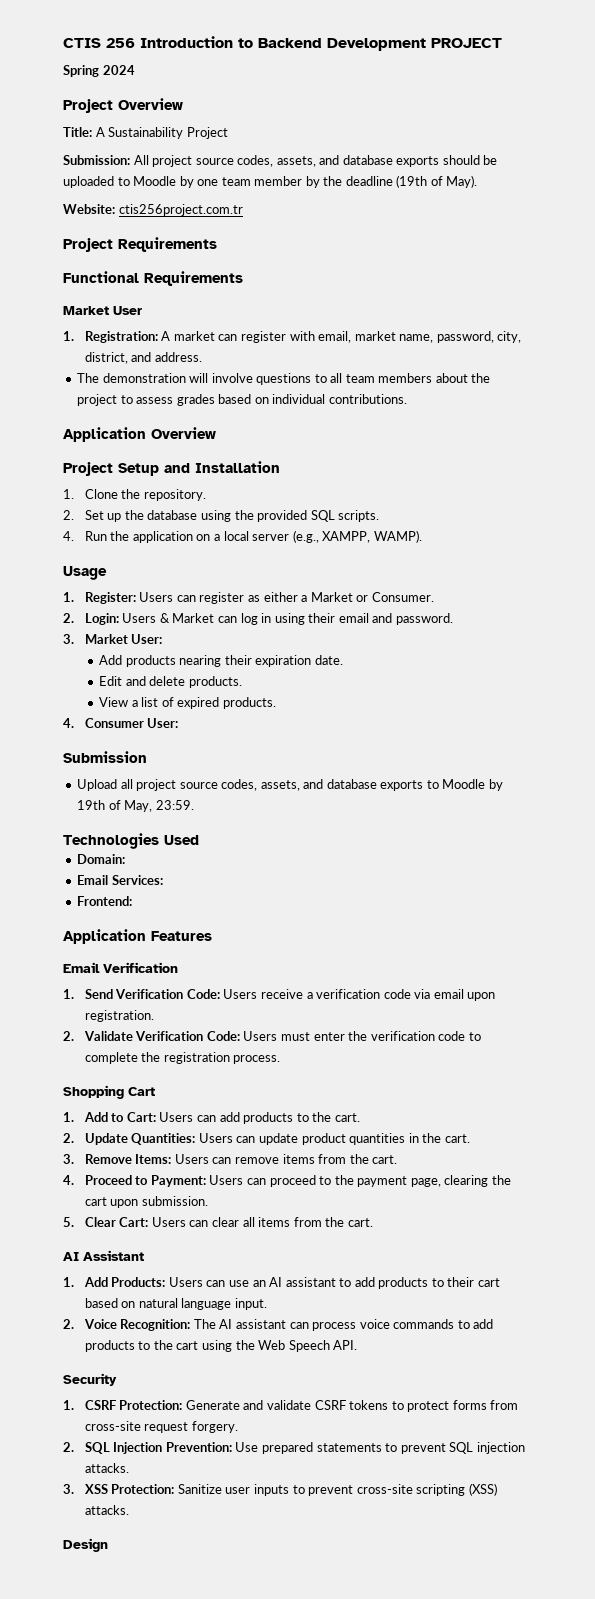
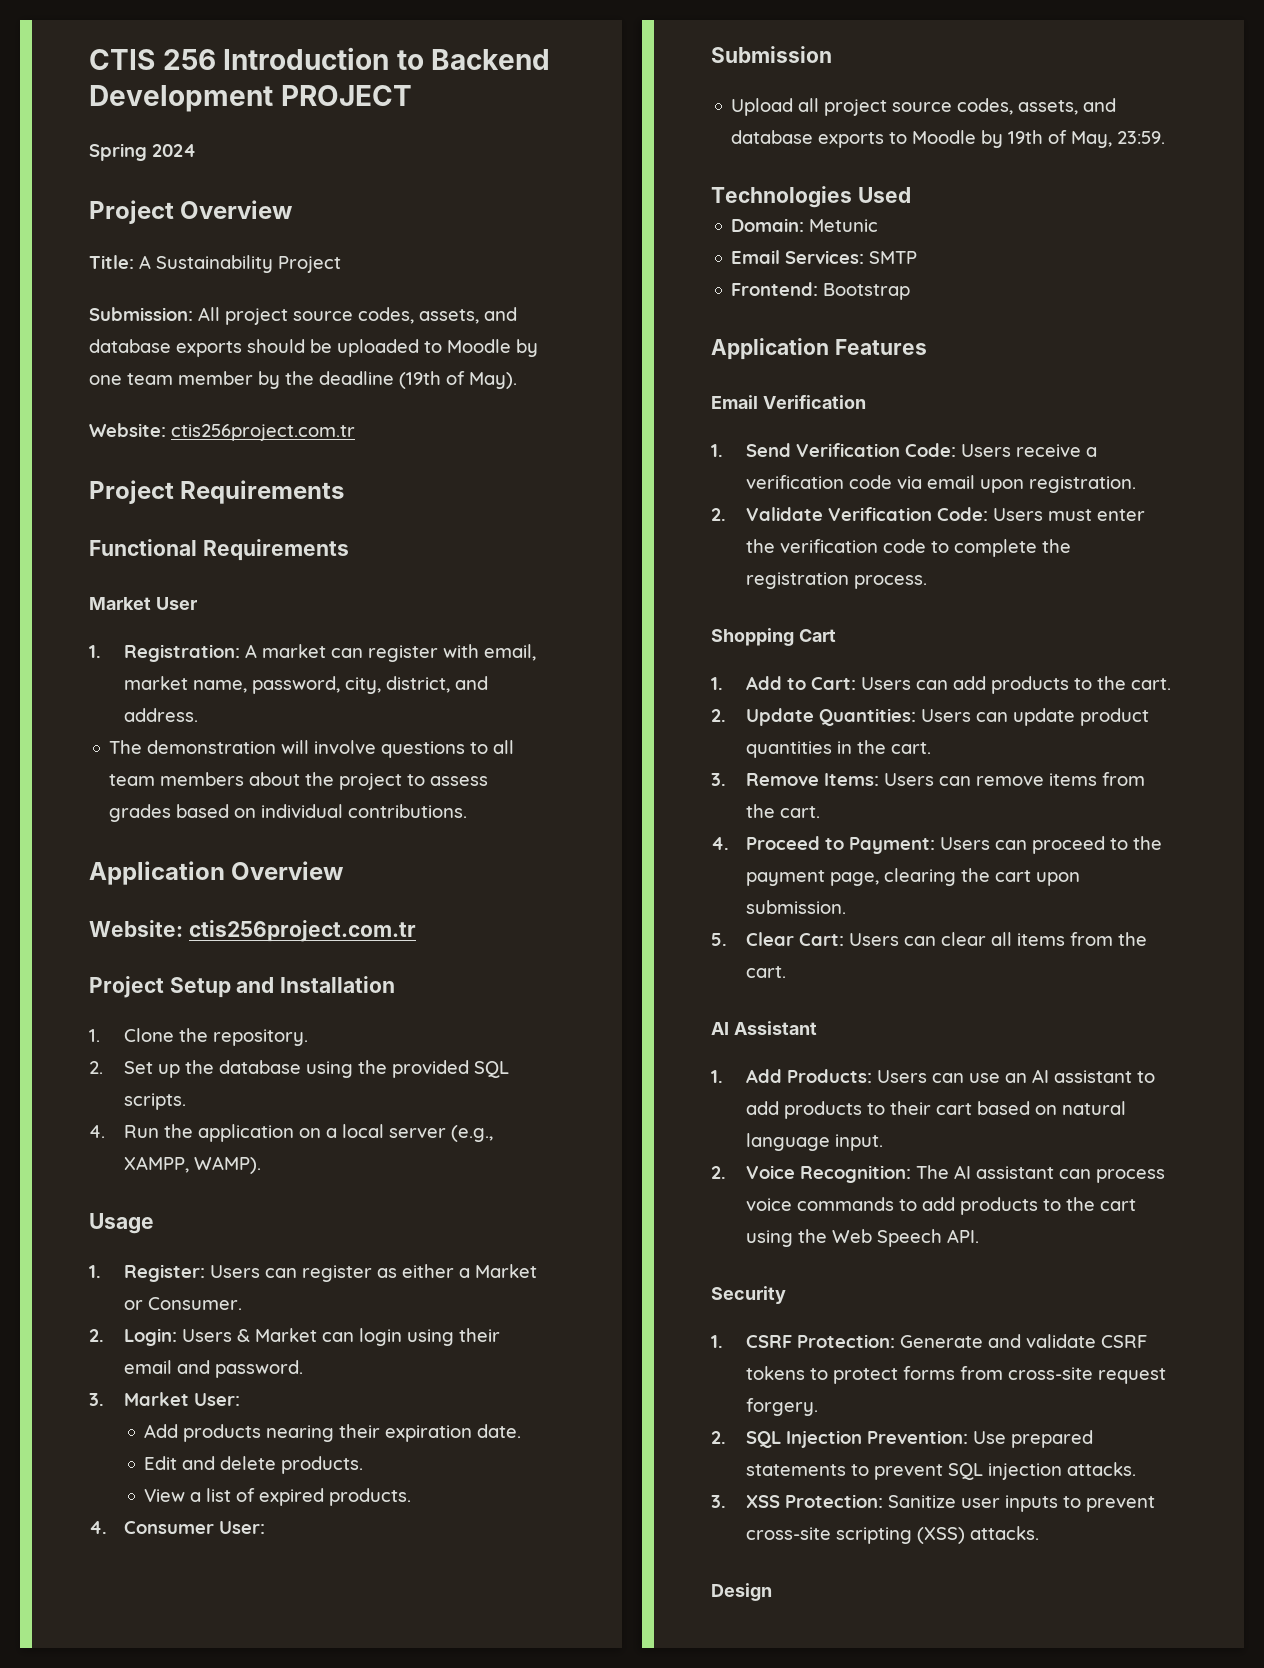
(216, 433) none -> [89,920,416,942] // Website: ctis256project.com.tr
[240,613,272,625] log in -> [359,1328,403,1346] login
(126, 859) none -> [809,219,879,232] Metunic
(163, 880) none -> [869,251,918,264] SMTP
(133, 901) none -> [823,283,911,300] Bootstrap

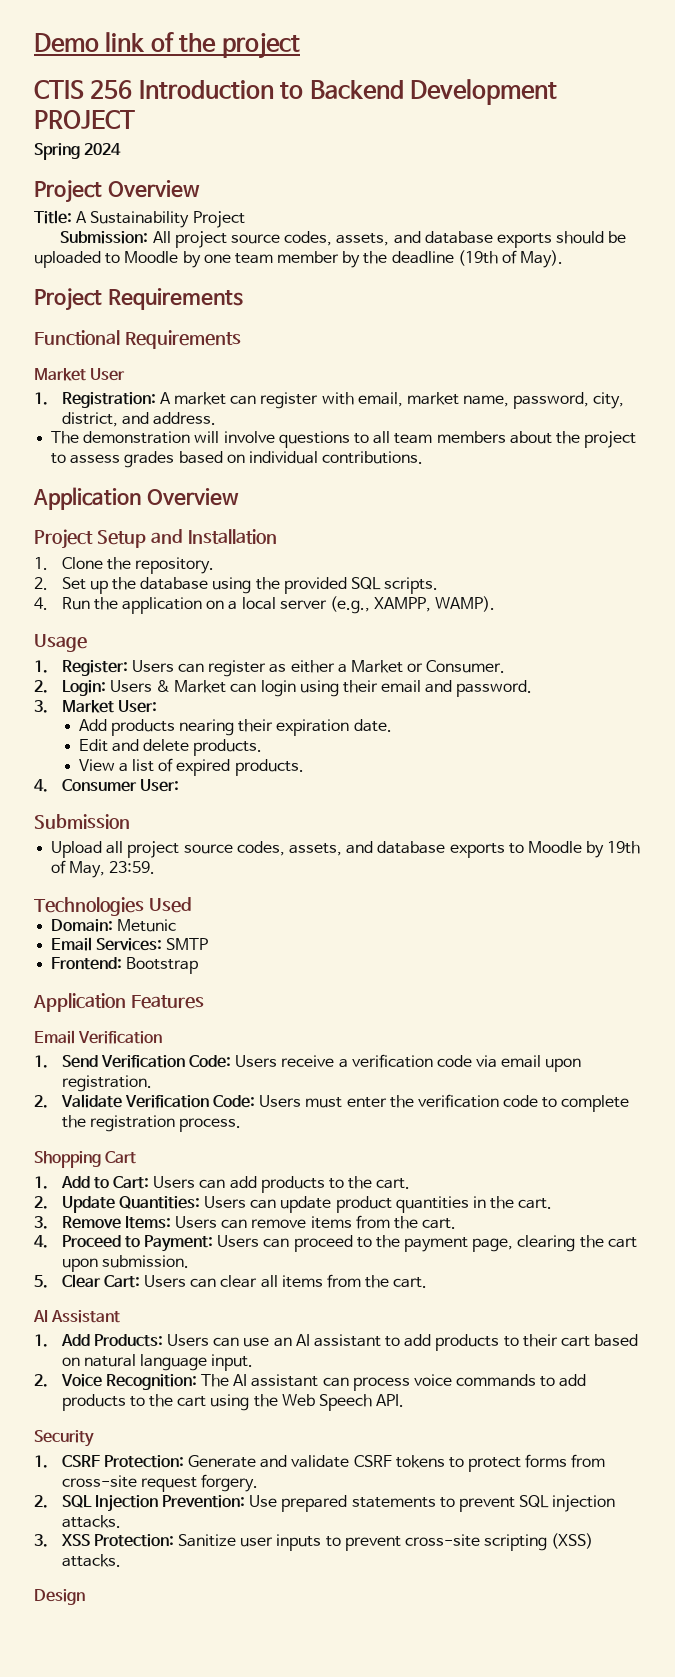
(89, 59) none -> [34,32,300,59] Demo link of the project //
[89,423,355,441] // Website: ctis256project.com.tr -> (564, 259) none
[89,920,416,942] // Website: ctis256project.com.tr -> (239, 497) none

